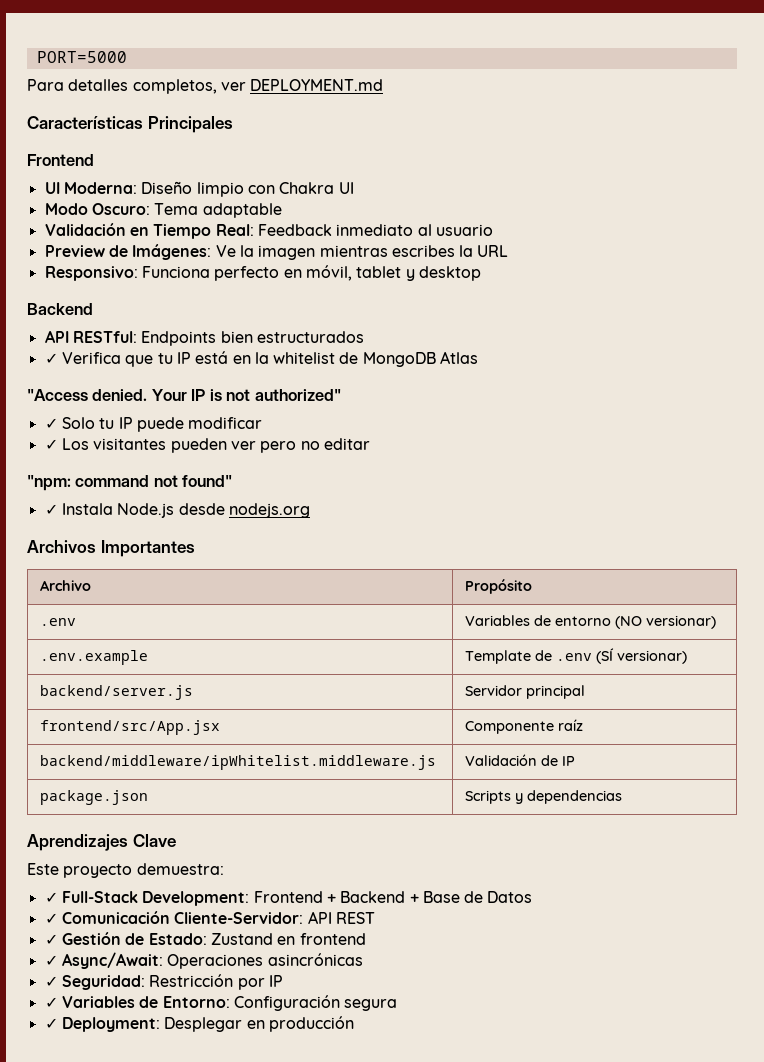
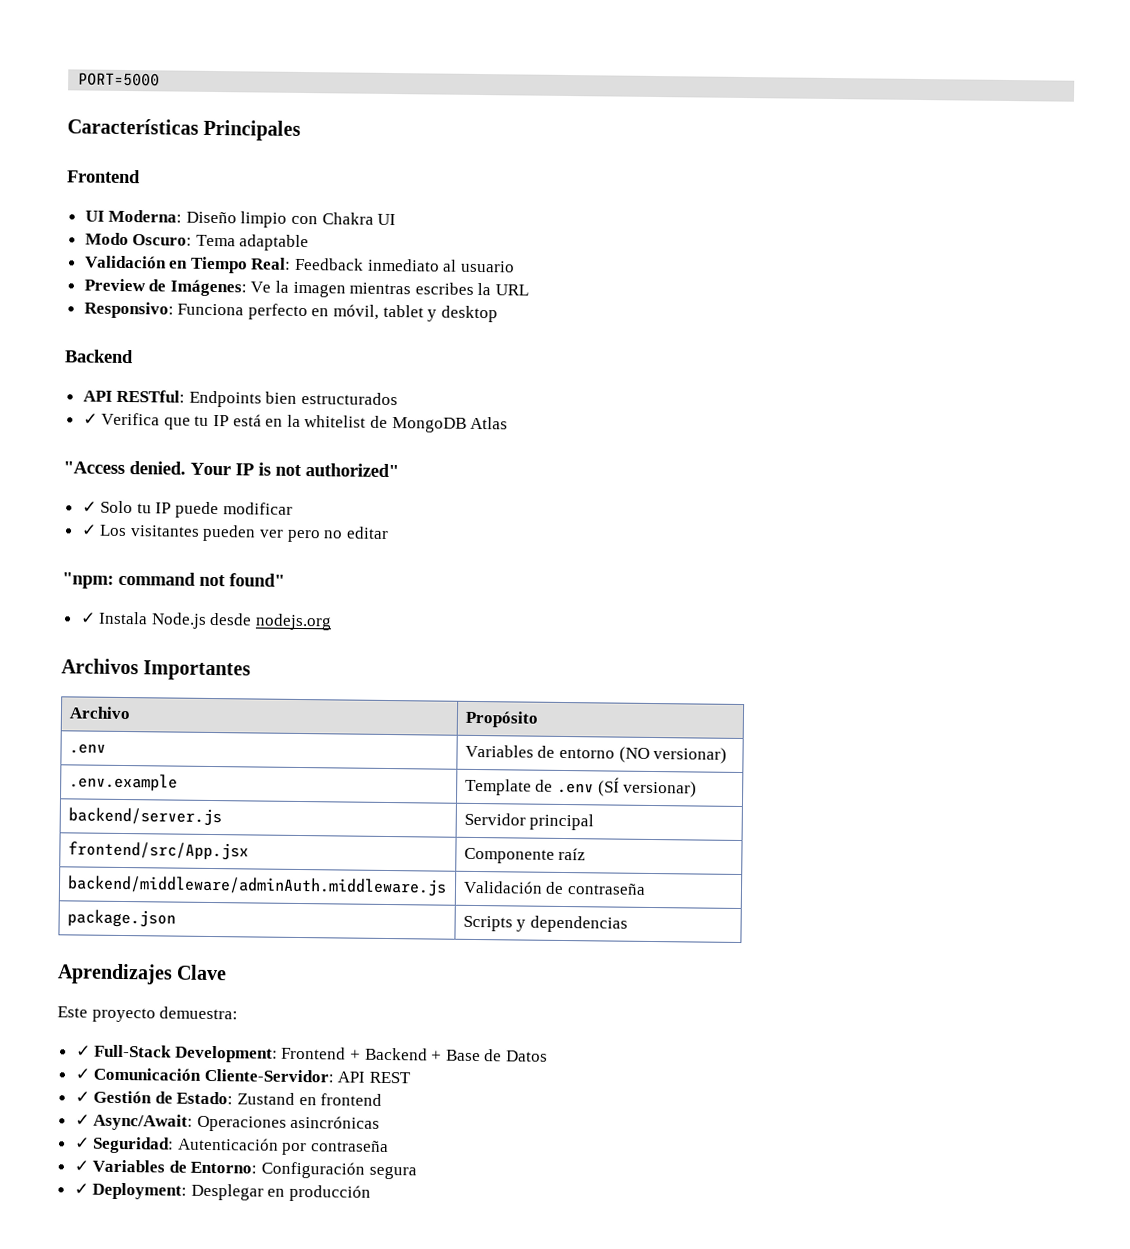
[27,79,384,94] // Para detalles completos, ver DEPLOYMENT.md -> (161, 79) none
[39,755,436,770] backend/middleware/ipWhitelist.middleware.js -> [66,875,447,897] backend/middleware/adminAuth.middleware.js
[561,756,575,766] IP -> [567,883,647,895] contraseña
[149,974,283,990] Restricción por IP -> [177,1137,390,1156] Autenticación por contraseña

